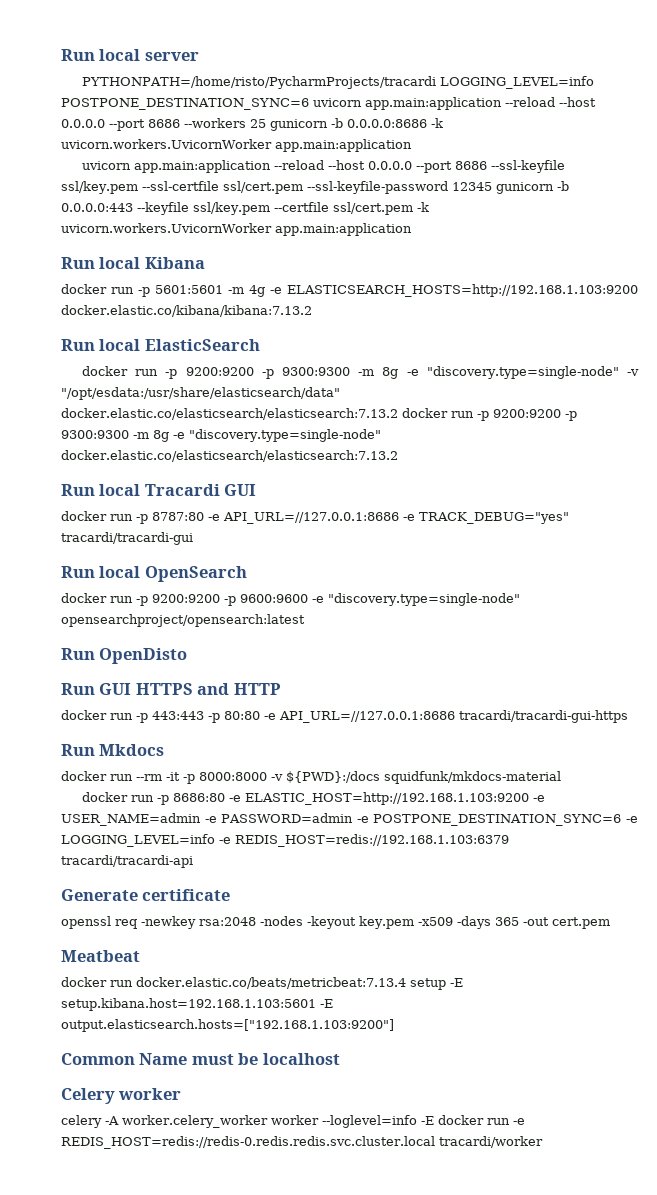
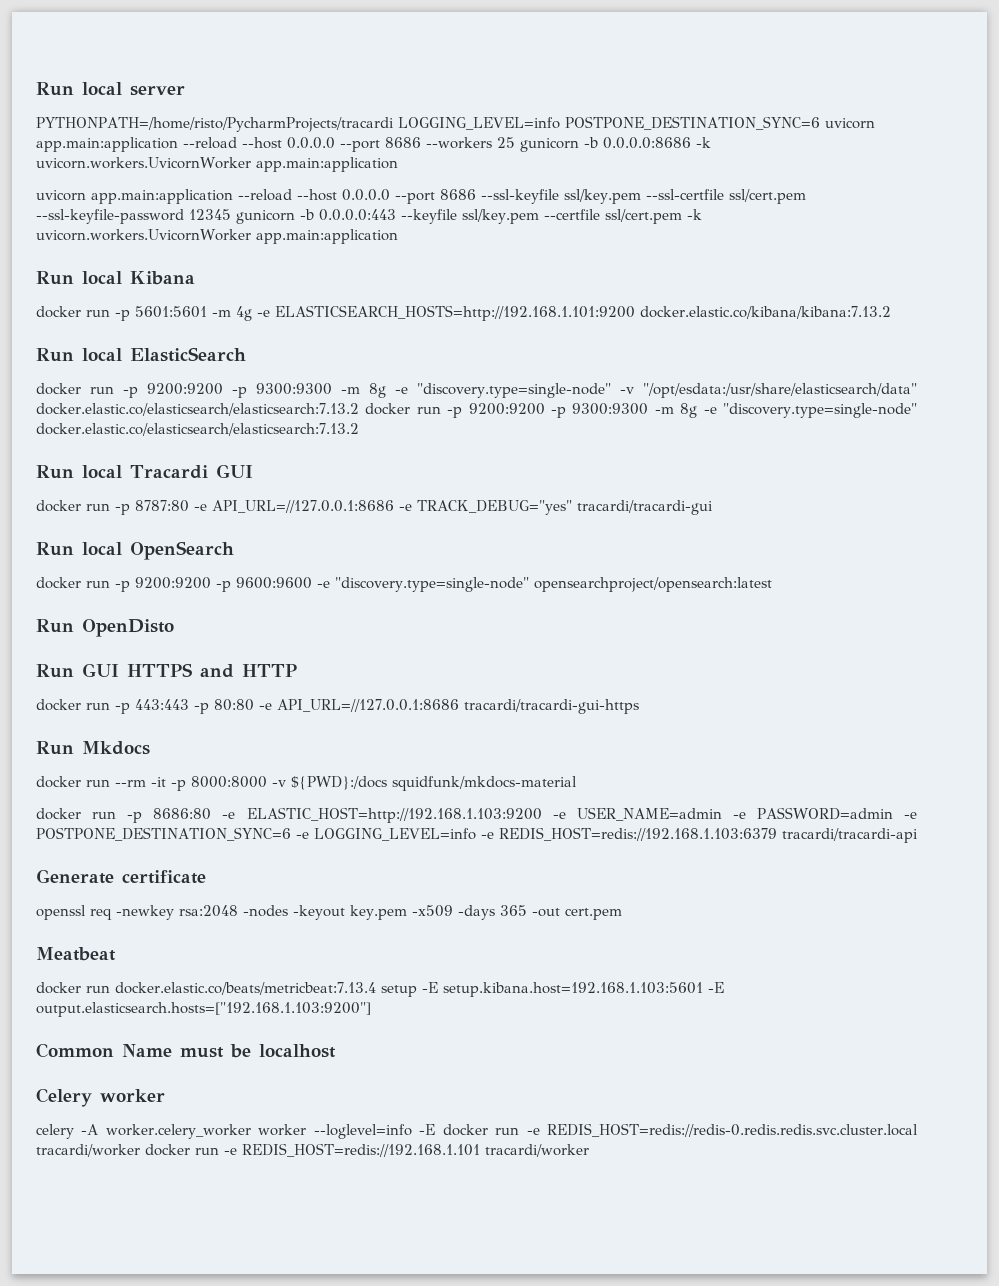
[287,284,638,297] ELASTICSEARCH_HOSTS=http://192.168.1.103:9200 -> [275,305,635,321] ELASTICSEARCH_HOSTS=http://192.168.1.101:9200
(543, 1142) none -> [145,1143,589,1157] docker run -e REDIS_HOST=redis://192.168.1.101 tracardi/worker

